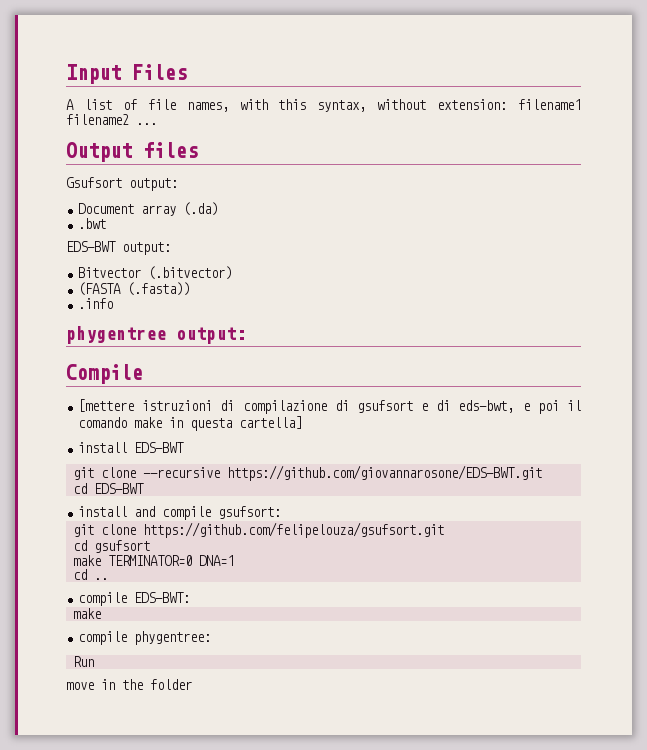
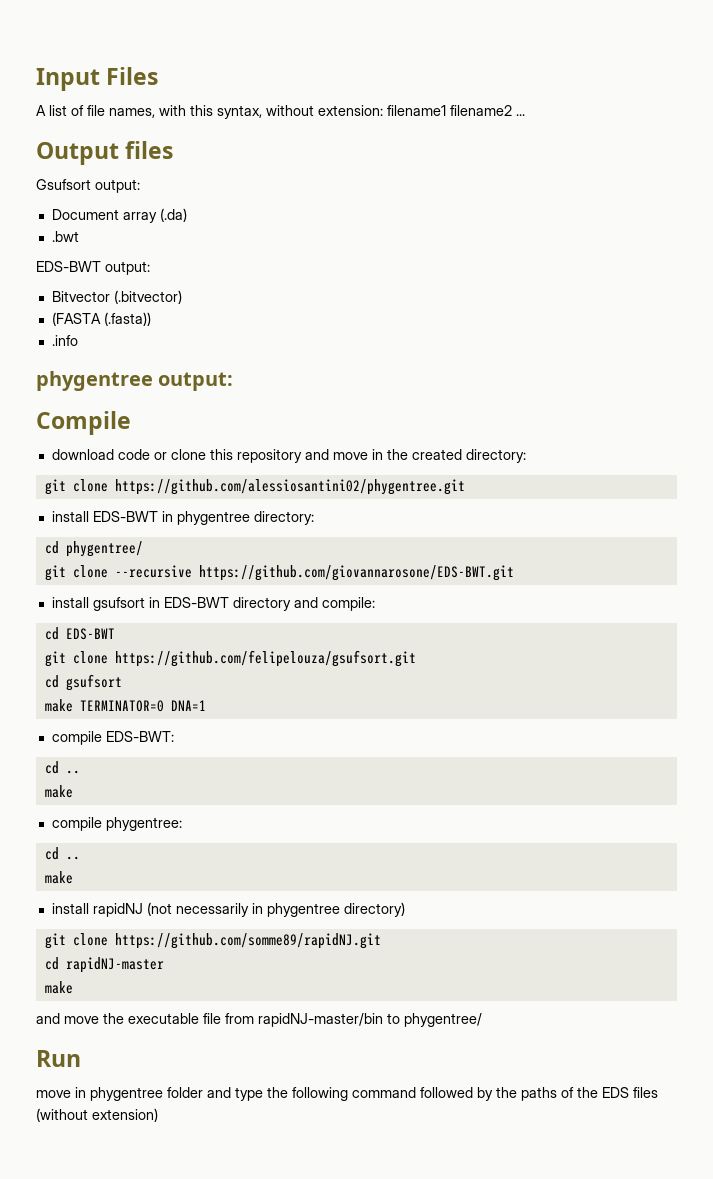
[78,399,581,414] [78,416,303,431] [78,442,185,453] [72,465,542,481] [72,483,144,494] [78,506,282,520] [mettere istruzioni di compilazione di gsufsort e di eds-bwt, e poi il comando make in questa cartella] // install EDS-BWT // git clone --recursive https://github.com/giovannarosone/EDS-BWT.git // cd EDS-BWT // install and compile gsufsort: -> [51,449,526,463] [44,479,465,495] [51,511,314,525] [44,541,143,557] [44,565,514,581] [51,597,375,611] [44,627,115,640] download code or clone this repository and move in the created directory: // git clone https://github.com/alessiosantini02/phygentree.git // install EDS-BWT in phygentree directory: // cd phygentree/ // git clone --recursive https://github.com/giovannarosone/EDS-BWT.git // install gsufsort in EDS-BWT directory and compile: // cd EDS-BWT
[72,569,108,580] [78,592,191,606] // cd .. // compile EDS-BWT: -> [51,731,174,745] [44,761,80,774] // compile EDS-BWT: // cd ..
[72,656,94,667] [66,679,192,690] Run // move in the folder -> [44,847,80,860] [44,871,73,884] [51,902,405,917] [44,933,381,949] [44,957,164,973] [44,981,73,994] [36,1013,482,1027] [36,1050,81,1067] [36,1087,658,1101] [36,1108,158,1122] cd .. // make // install rapidNJ (not necessarily in phygentree directory) // git clone https://github.com/somme89/rapidNJ.git // cd rapidNJ-master // make // and move the executable file from rapidNJ-master/bin to phygentree/ // Run // move in phygentree folder and type the following command followed by the paths of the EDS files (without extension)

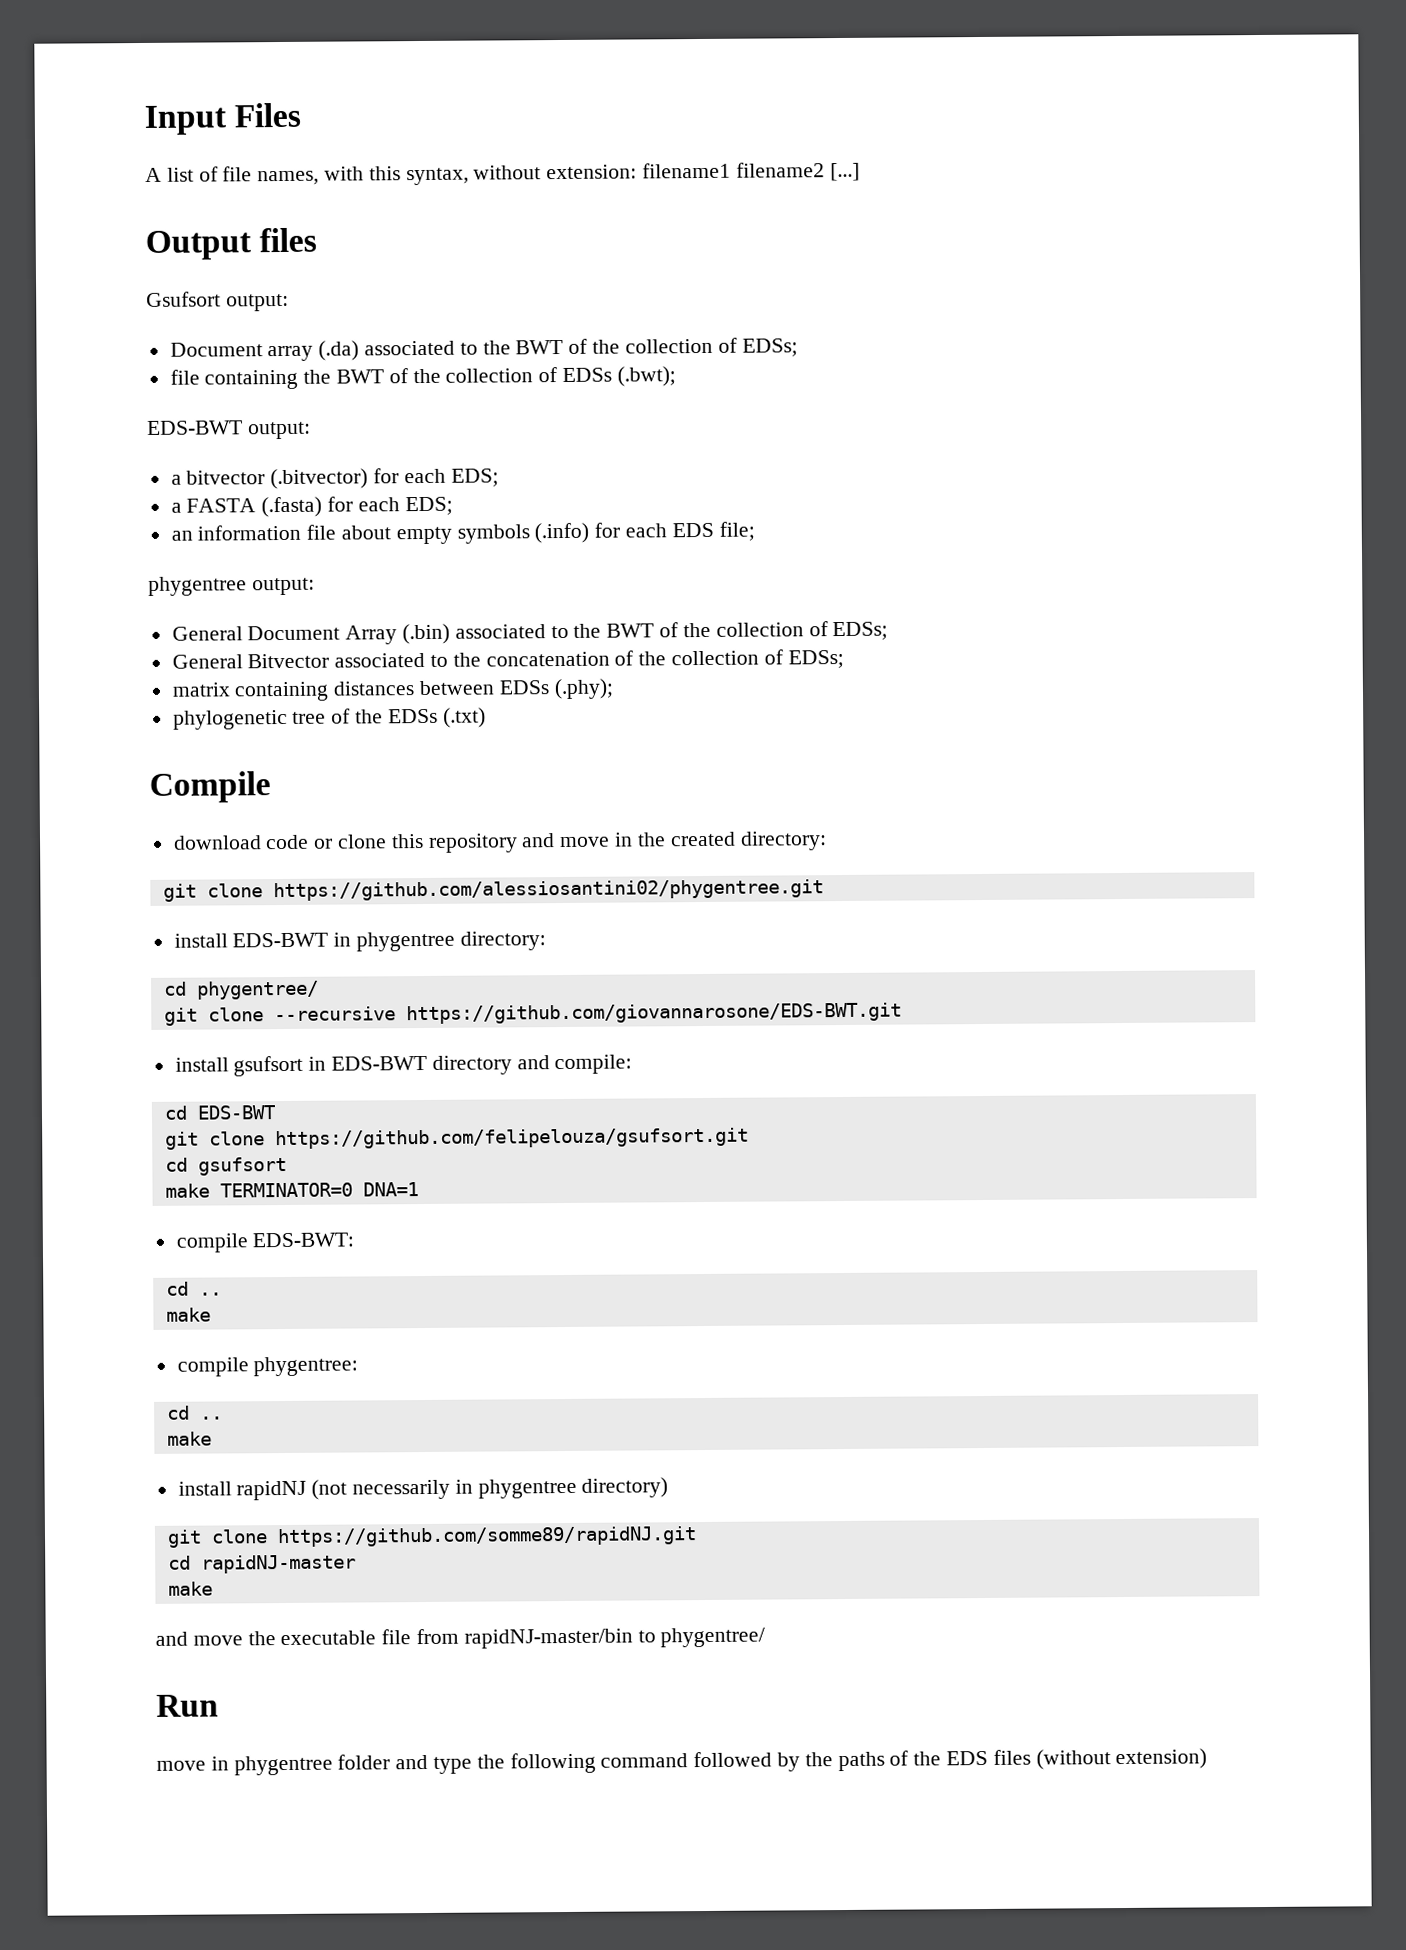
[516,114,525,116] ... -> [829,162,860,182] [...]
[51,231,79,242] // .bwt -> [364,337,798,357] [169,366,676,390] associated to the BWT of the collection of EDSs; // file containing the BWT of the collection of EDSs (.bwt);
[51,291,110,302] Bitvector -> [170,470,266,485] a bitvector
[51,312,151,326] [51,335,78,346] [36,371,234,391] // (FASTA (.fasta)) // .info // phygentree output: -> [373,468,499,487] [170,496,453,518] [170,521,755,545] [148,576,315,596] [171,621,889,645] [171,649,844,669] [171,678,614,702] [172,707,486,730] for each EDS; // a FASTA (.fasta) for each EDS; // an information file about empty symbols (.info) for each EDS file; // phygentree output: // General Document Array (.bin) associated to the BWT of the collection of EDSs; // General Bitvector associated to the concatenation of the collection of EDSs; // matrix containing distances between EDSs (.phy); // phylogenetic tree of the EDSs (.txt)

